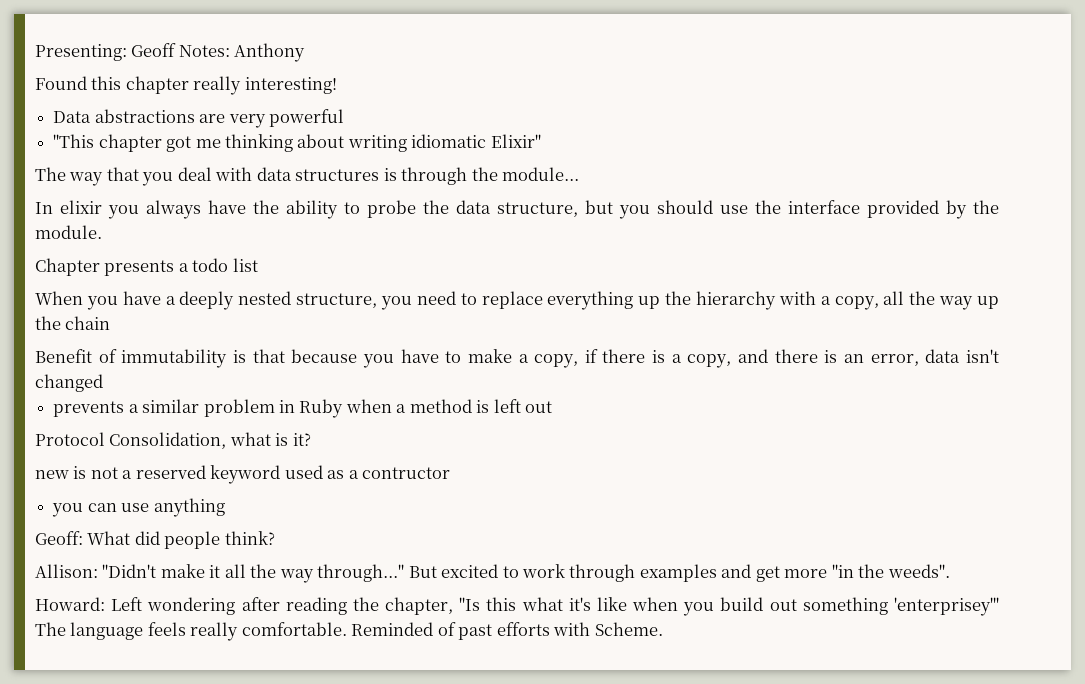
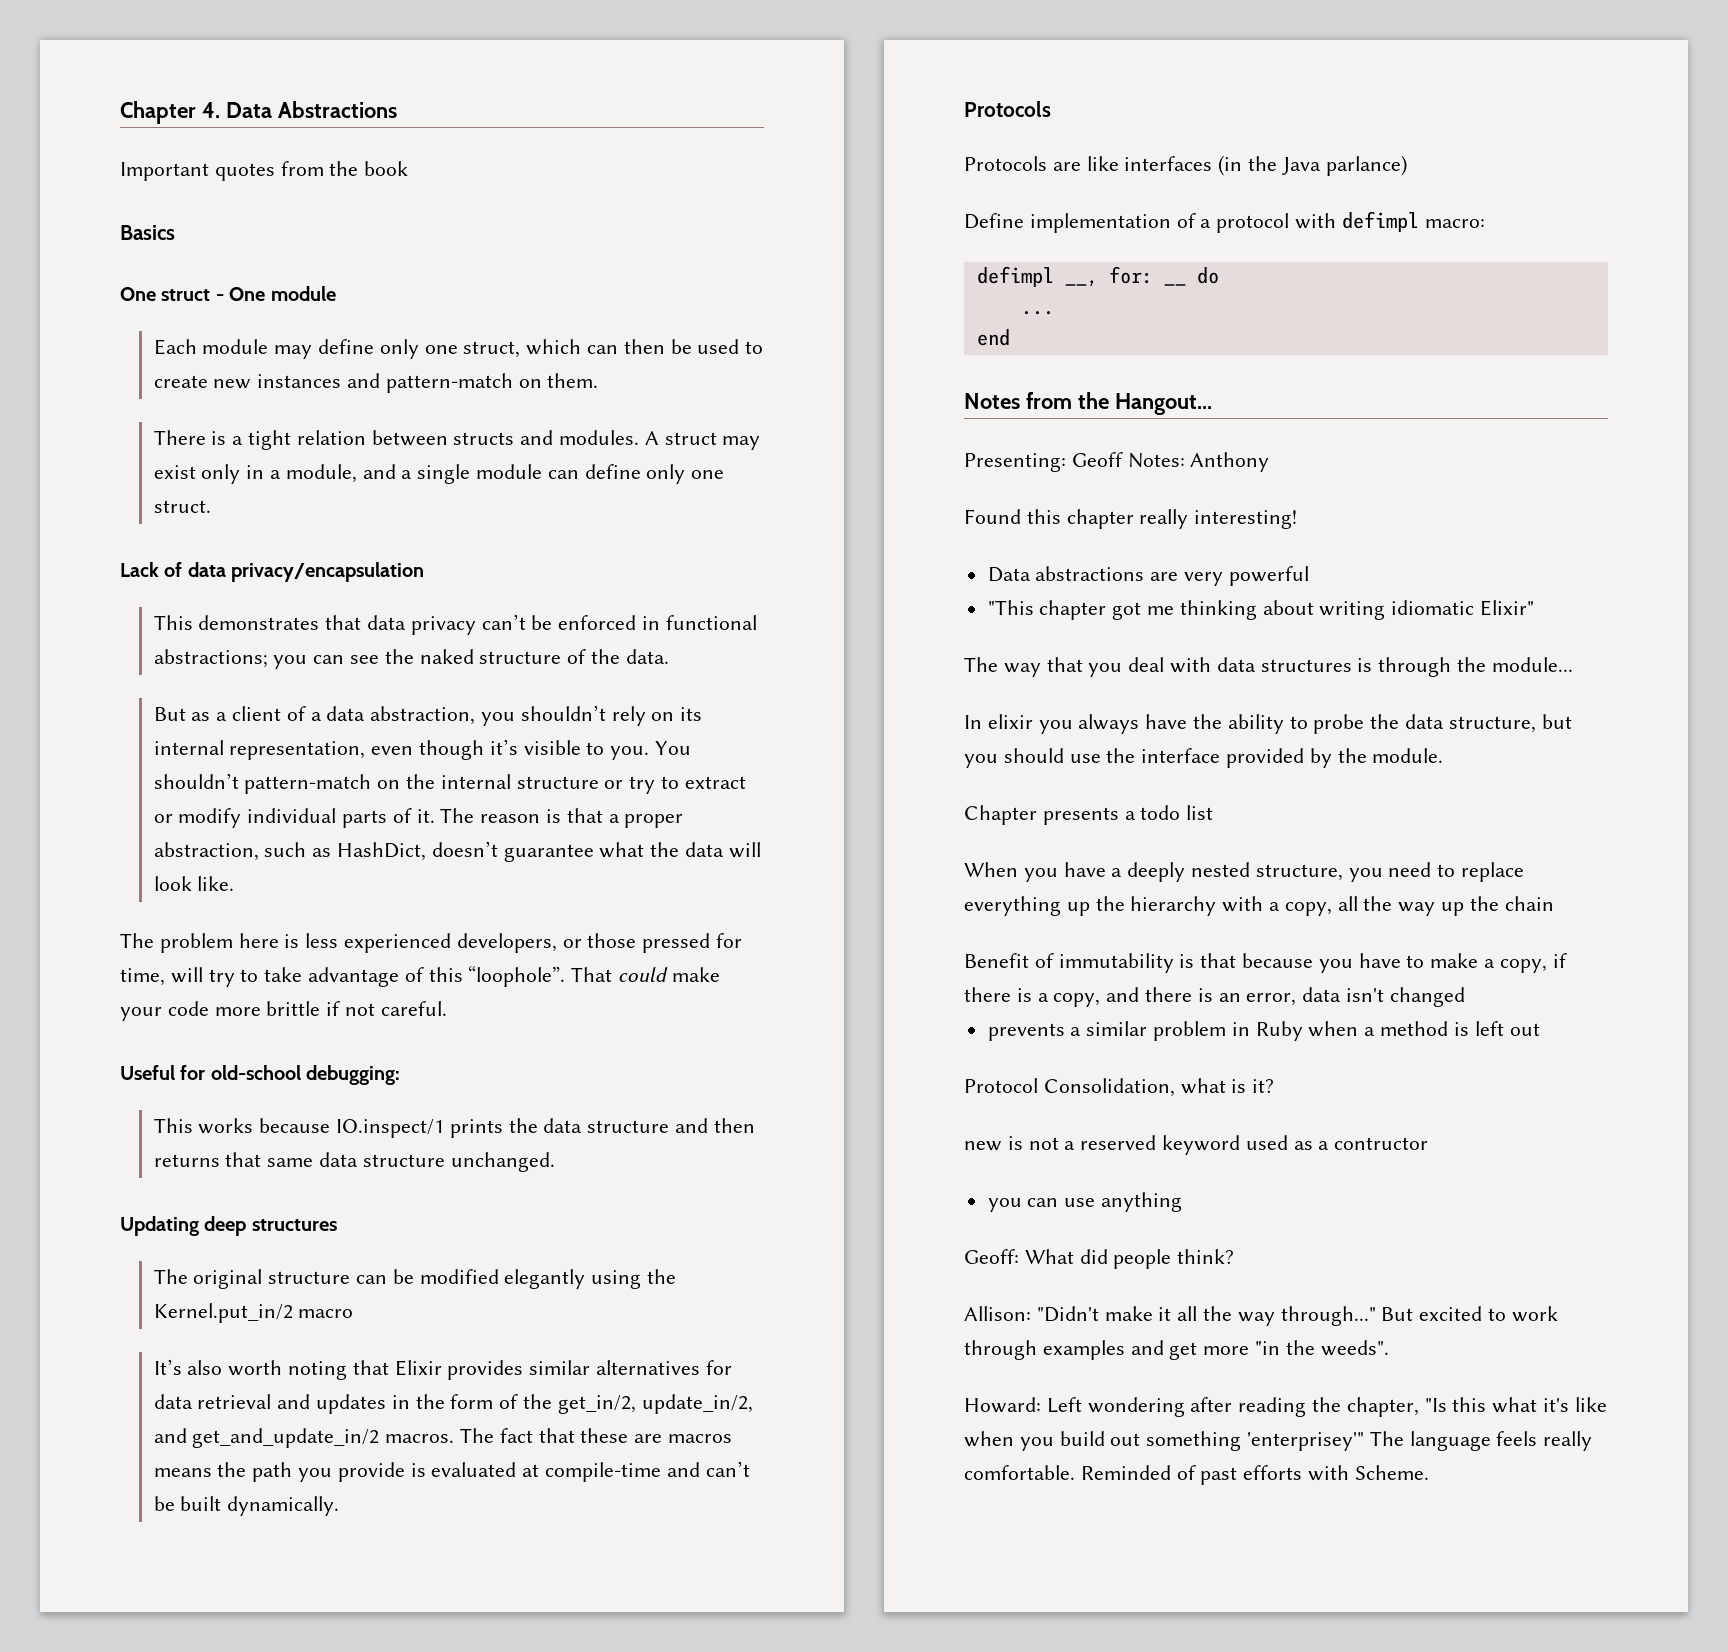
(35, 52) none -> [120,101,397,124] [120,161,409,181] [120,225,175,240] [120,286,336,301] [153,339,764,359] [153,373,599,393] [153,430,761,450] [153,464,725,484] [153,500,211,513] [120,562,425,582] [153,614,757,635] [153,649,669,669] [153,705,703,726] [153,739,692,760] [153,773,746,794] [153,808,684,828] [153,841,761,862] [153,876,235,891] [120,933,743,953] [120,965,720,987] [120,1001,447,1021] [120,1065,401,1085] [153,1118,755,1138] [153,1152,555,1172] [120,1216,337,1236] [153,1269,677,1289] [153,1303,354,1323] [153,1359,732,1380] [153,1394,753,1414] [153,1428,733,1448] [153,1461,750,1482] [153,1496,340,1516] [964,101,1051,117] [964,155,1407,176] [964,211,1485,233] [976,266,1219,287] [1020,311,1054,315] [976,329,1010,346] [964,392,1212,415] Chapter 4. Data Abstractions // Important quotes from the book // Basics // One struct - One module // Each module may define only one struct, which can then be used to create new instances and pattern-match on them. // There is a tight relation between structs and modules. A struct may exist only in a module, and a single module can define only one struct. // Lack of data privacy/encapsulation // This demonstrates that data privacy can’t be enforced in functional abstractions; you can see the naked structure of the data. // But as a client of a data abstraction, you shouldn’t rely on its internal representation, even though it’s visible to you. You shouldn’t pattern-match on the internal structure or try to extract or modify individual parts of it. The reason is that a proper abstraction, such as HashDict, doesn’t guarantee what the data will look like. // The problem here is less experienced developers, or those pressed for time, will try to take advantage of this “loophole”. That could make your code more brittle if not careful. // Useful for old-school debugging: // This works because IO.inspect/1 prints the data structure and then returns that same data structure unchanged. // Updating deep structures // The original structure can be modified elegantly using the Kernel.put_in/2 macro // It’s also worth noting that Elixir provides similar alternatives for data retrieval and updates in the form of the get_in/2, update_in/2, and get_and_update_in/2 macros. The fact that these are macros means the path you provide is evaluated at compile-time and can’t be built dynamically. // Protocols // Protocols are like interfaces (in the Java parlance) // Define implementation of a protocol with defimpl macro: // defimpl __, for: __ do // ... // end // Notes from the Hangout... //

